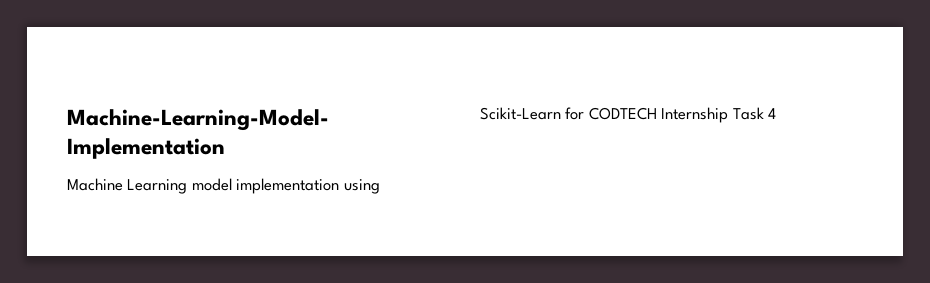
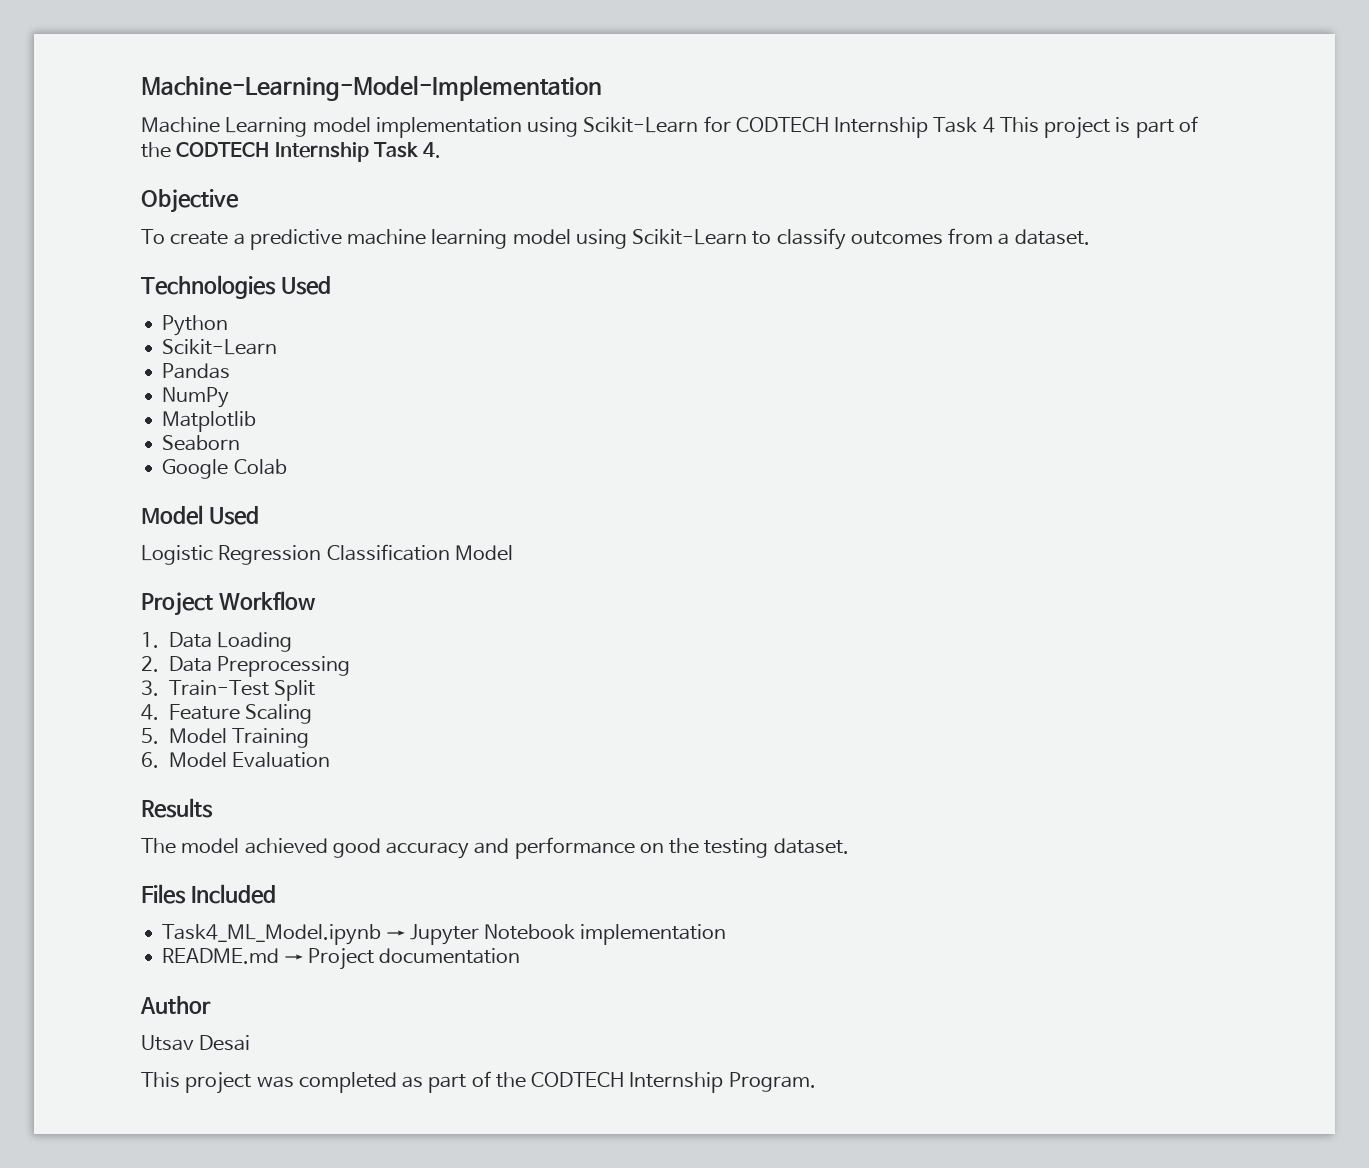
(777, 113) none -> [999,116,1198,139] [141,142,442,162] [141,189,239,213] [141,228,1090,250] [141,275,331,299] [162,315,229,336] [162,339,278,355] [162,363,231,379] [162,387,230,408] [162,411,257,432] [162,435,241,451] [162,459,287,479] [141,505,259,525] [141,544,513,565] [141,591,316,616] [141,632,293,652] [141,656,351,677] [141,680,315,701] [141,704,313,724] [141,728,310,748] [141,752,331,768] [141,798,213,818] [141,837,849,859] [141,884,276,904] [162,924,727,945] [162,948,521,970] [140,996,211,1014] [141,1035,251,1051] [141,1071,816,1094] This project is part of the CODTECH Internship Task 4. // Objective // To create a predictive machine learning model using Scikit-Learn to classify outcomes from a dataset. // Technologies Used // Python // Scikit-Learn // Pandas // NumPy // Matplotlib // Seaborn // Google Colab // Model Used // Logistic Regression Classification Model // Project Workflow // 1. Data Loading // 2. Data Preprocessing // 3. Train-Test Split // 4. Feature Scaling // 5. Model Training // 6. Model Evaluation // Results // The model achieved good accuracy and performance on the testing dataset. // Files Included // Task4_ML_Model.ipynb → Jupyter Notebook implementation // README.md → Project documentation // Author // Utsav Desai // This project was completed as part of the CODTECH Internship Program.

